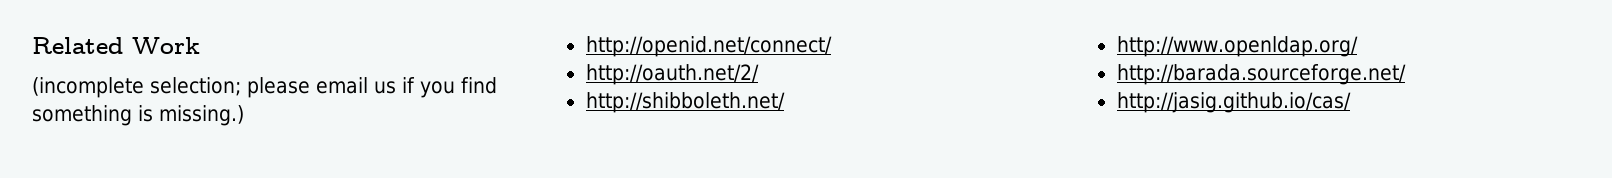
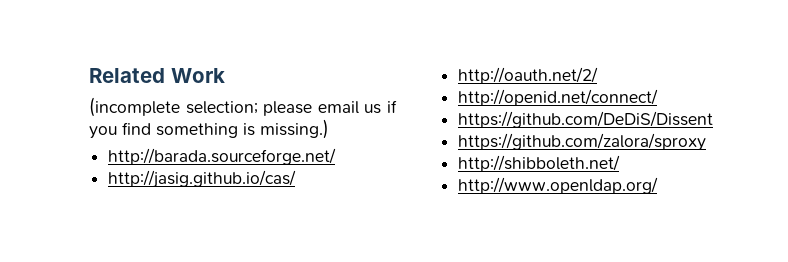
(244, 115) none -> [108,148,337,165] [108,170,297,188] [458,67,599,84] // http://barada.sourceforge.net/ // http://jasig.github.io/cas/ // http://oauth.net/2/
[585,64,759,85] http://oauth.net/2/ -> [458,111,714,128] [458,133,707,151] https://github.com/DeDiS/Dissent // https://github.com/zalora/sproxy
[1116,64,1406,85] [1116,92,1351,113] // http://barada.sourceforge.net/ // http://jasig.github.io/cas/ -> (659, 185) none

